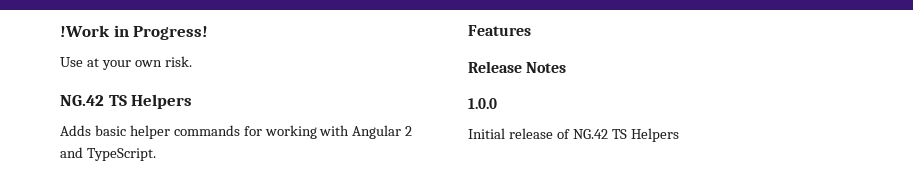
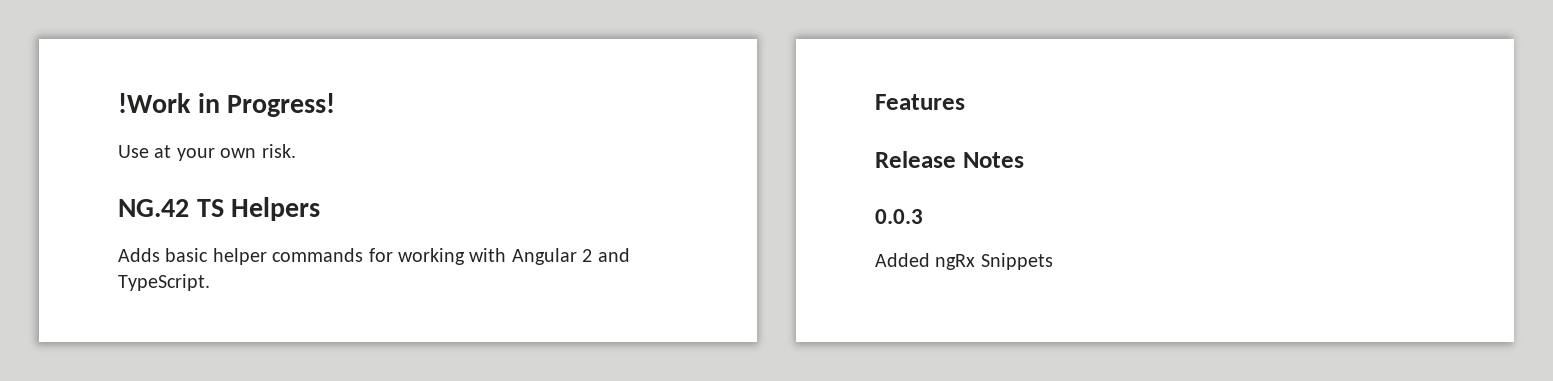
[468,98,497,109] [468,128,679,142] 1.0.0 // Initial release of NG.42 TS Helpers -> [875,209,923,224] [875,253,1053,270] 0.0.3 // Added ngRx Snippets

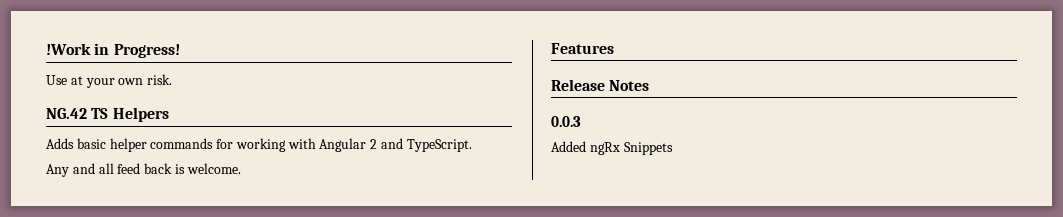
(210, 282) none -> [46,163,241,177] // Any and all feed back is welcome.

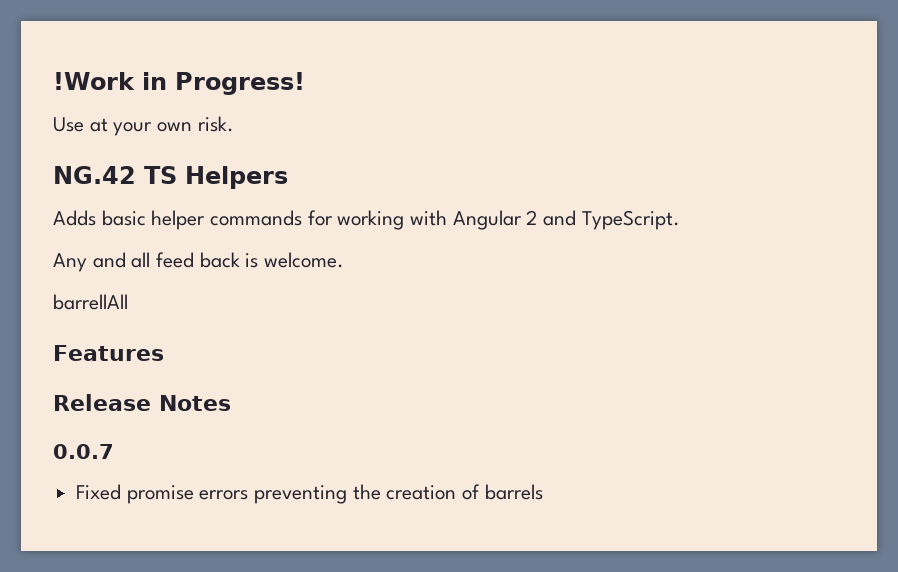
(241, 168) none -> [53,294,128,310] // barrellAll
[551,116,581,127] [551,141,673,155] 0.0.3 // Added ngRx Snippets -> [53,444,114,459] [76,484,543,504] 0.0.7 // Fixed promise errors preventing the creation of barrels

